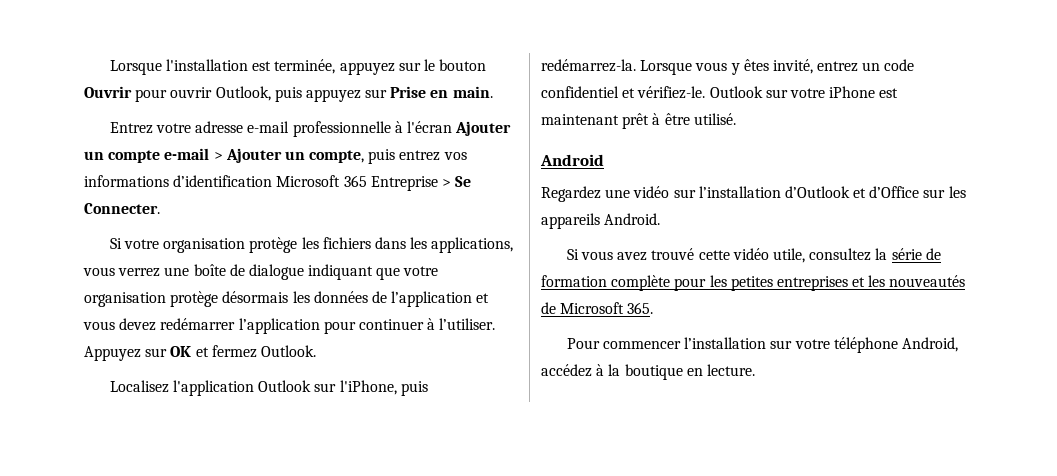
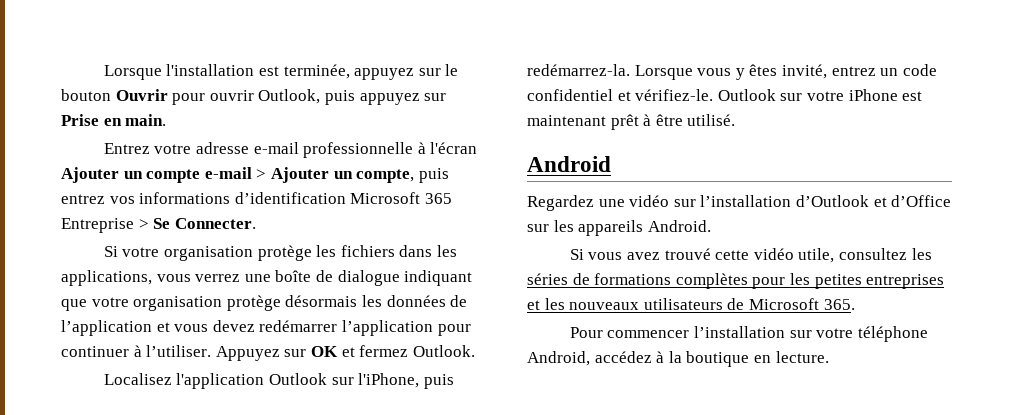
[875,248,941,260] [541,275,671,291] la série de formation complète -> [911,248,932,260] [527,273,748,289] les séries de formations complètes
[889,275,966,287] nouveautés -> [569,298,723,310] nouveaux utilisateurs

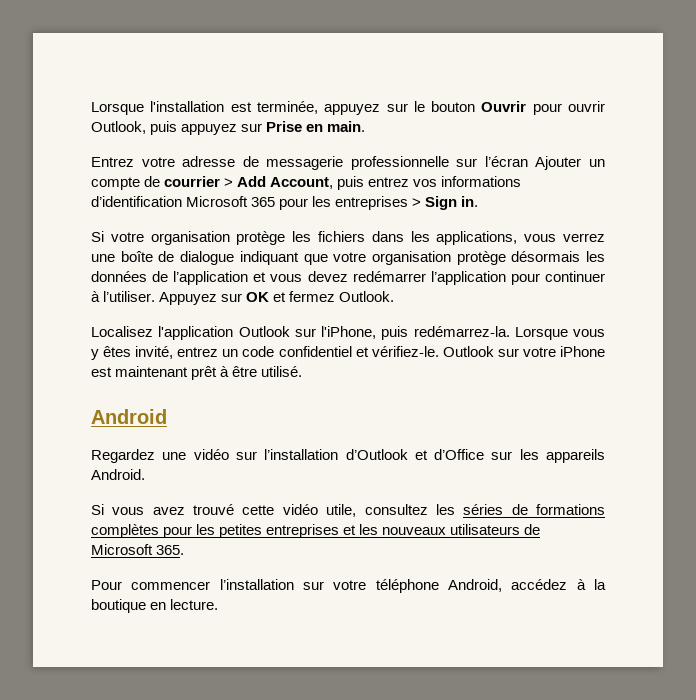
[253,142,478,158] [61,167,415,183] e-mail professionnelle à l'écran Ajouter un compte e-mail > Ajouter un compte, -> [242,156,605,170] [91,176,334,190] de messagerie professionnelle sur l’écran Ajouter un compte de courrier > Add Account,
[61,218,256,233] Entreprise > Se Connecter. -> [279,196,479,210] pour les entreprises > Sign in.

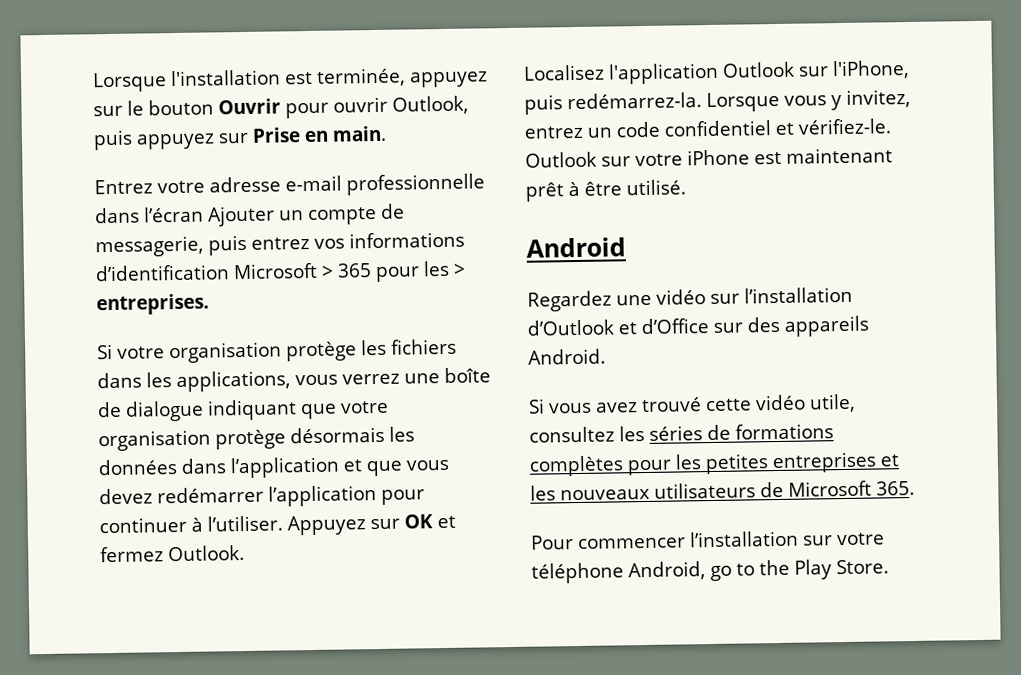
[242,156,478,170] de messagerie professionnelle sur -> [285,173,485,196] [95,207,140,224] e-mail professionnelle dans
[164,176,334,189] courrier > Add Account, -> [95,235,204,258] messagerie,
(249, 201) none -> [321,265,334,278] >
[335,196,479,210] entreprises > Sign in. -> [453,263,466,276] [96,293,209,316] > entreprises.
[152,271,169,282] de -> [181,458,227,474] dans
(267, 277) none -> [366,460,403,477] que
[103,346,174,359] êtes invité, -> [846,88,911,108] invitez,
[519,449,539,460] les -> [747,316,780,333] des
[511,579,606,590] [91,599,219,613] accédez à la boutique en lecture. -> [710,559,889,582] go to the Play Store.

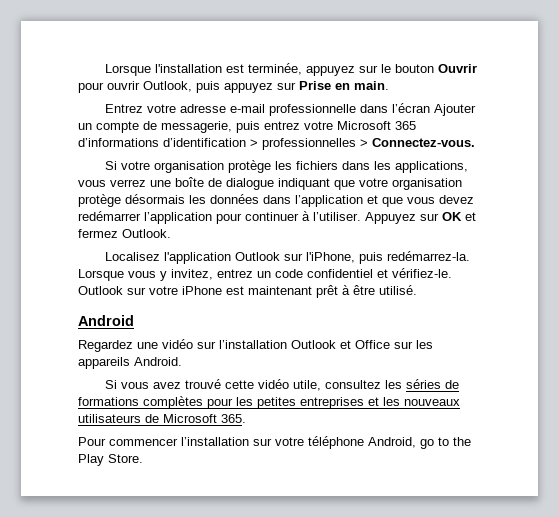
[314,231,465,249] [95,260,466,283] [96,293,209,316] vos informations d’identification Microsoft > 365 pour les > entreprises. -> [304,121,416,130] [78,138,475,150] votre Microsoft 365 d’informations d’identification > professionnelles > Connectez-vous.
[527,316,780,336] d’Outlook et d’Office sur des -> [291,340,433,349] Outlook et Office sur les

